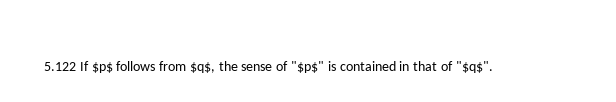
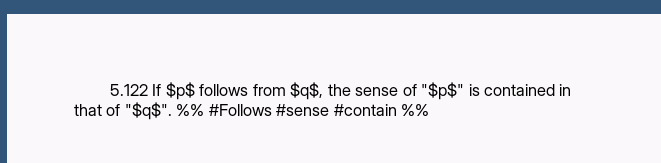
(493, 67) none -> [176,104,430,116] %% #Follows #sense #contain %%

